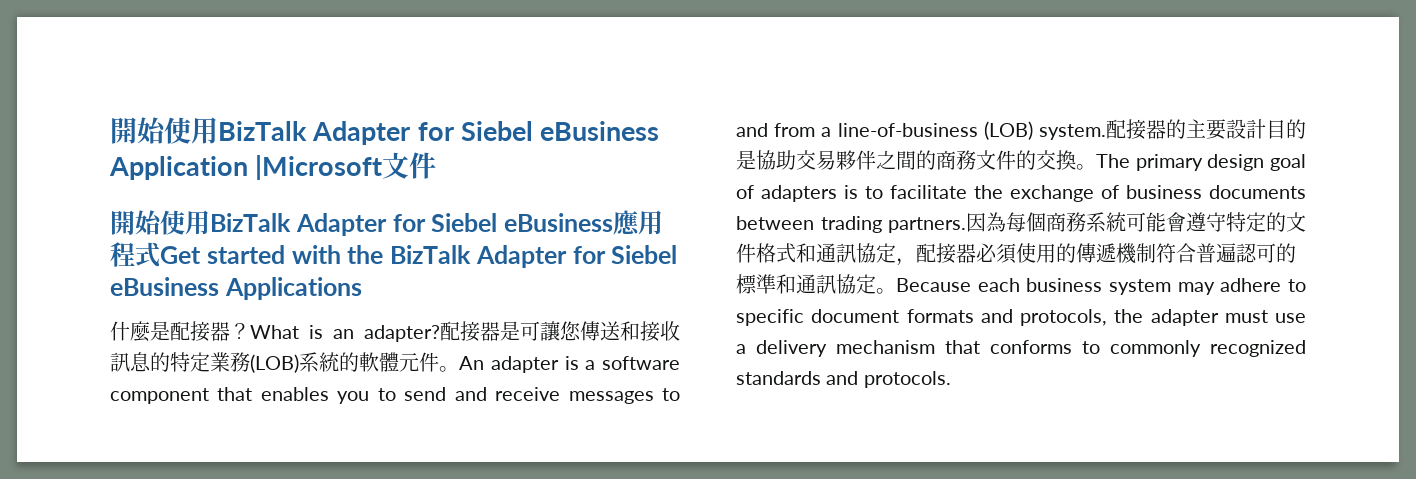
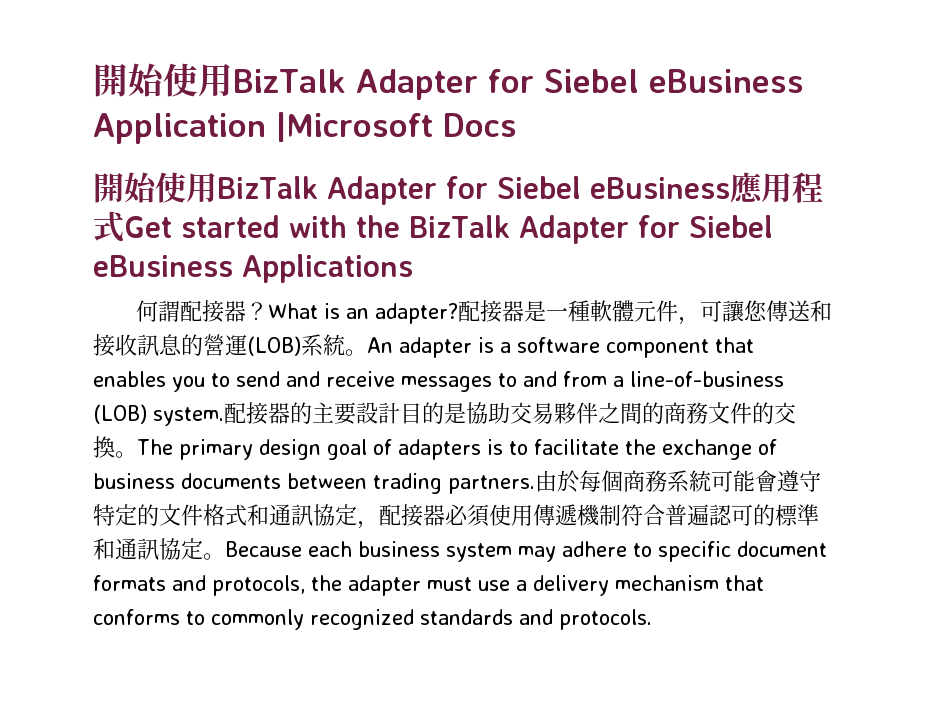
[382,152,437,179] 文件 -> [443,113,517,137] Docs
[110,321,170,342] 什麼是 -> [135,300,180,322] 何謂
(520, 331) none -> [545,300,700,325] 一種軟體元件，
[170,352,439,373] 特定業務(LOB)系統的軟體元件 -> [203,334,345,356] 營運(LOB)系統
[966,212,1006,232] 因為 -> [535,470,579,493] 由於
[1056,243,1076,263] 的 -> (533, 515) none

